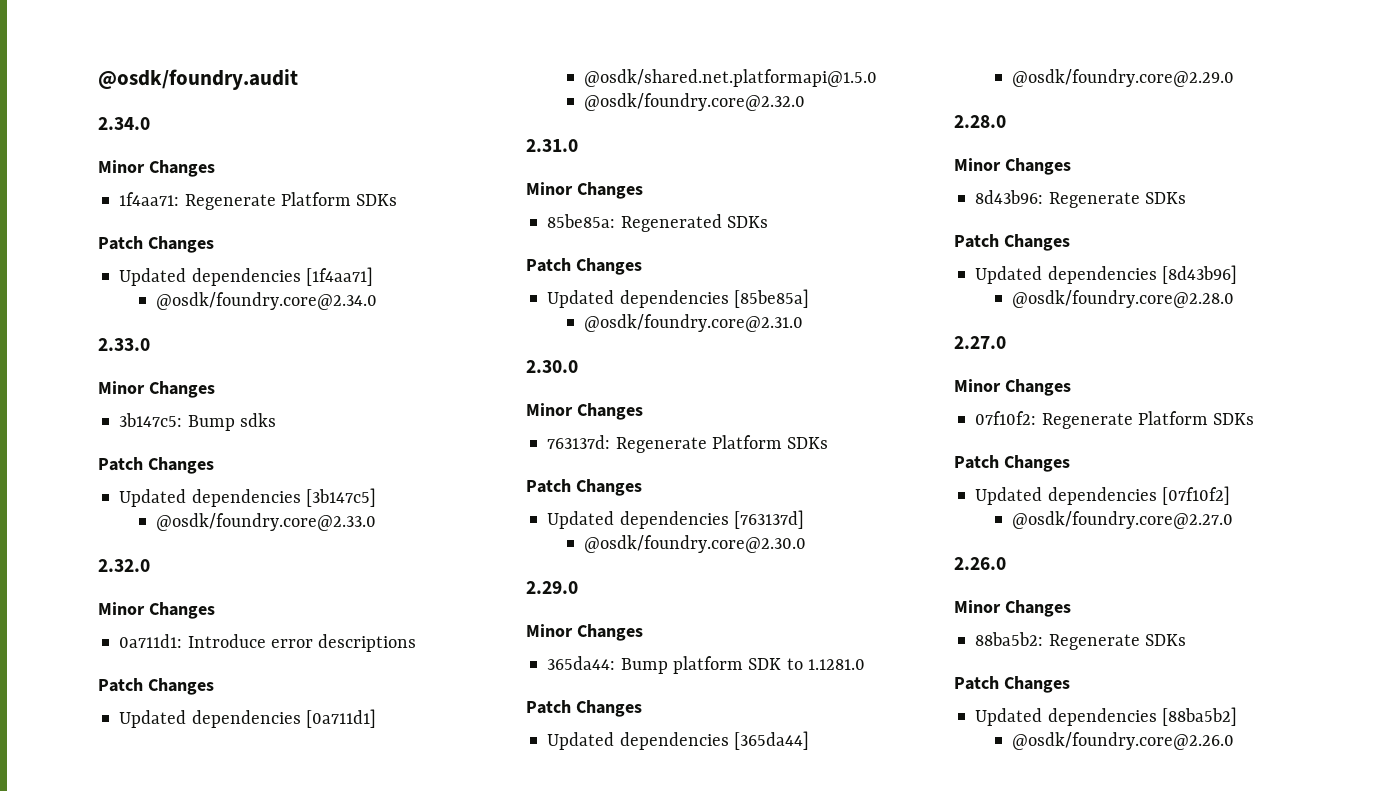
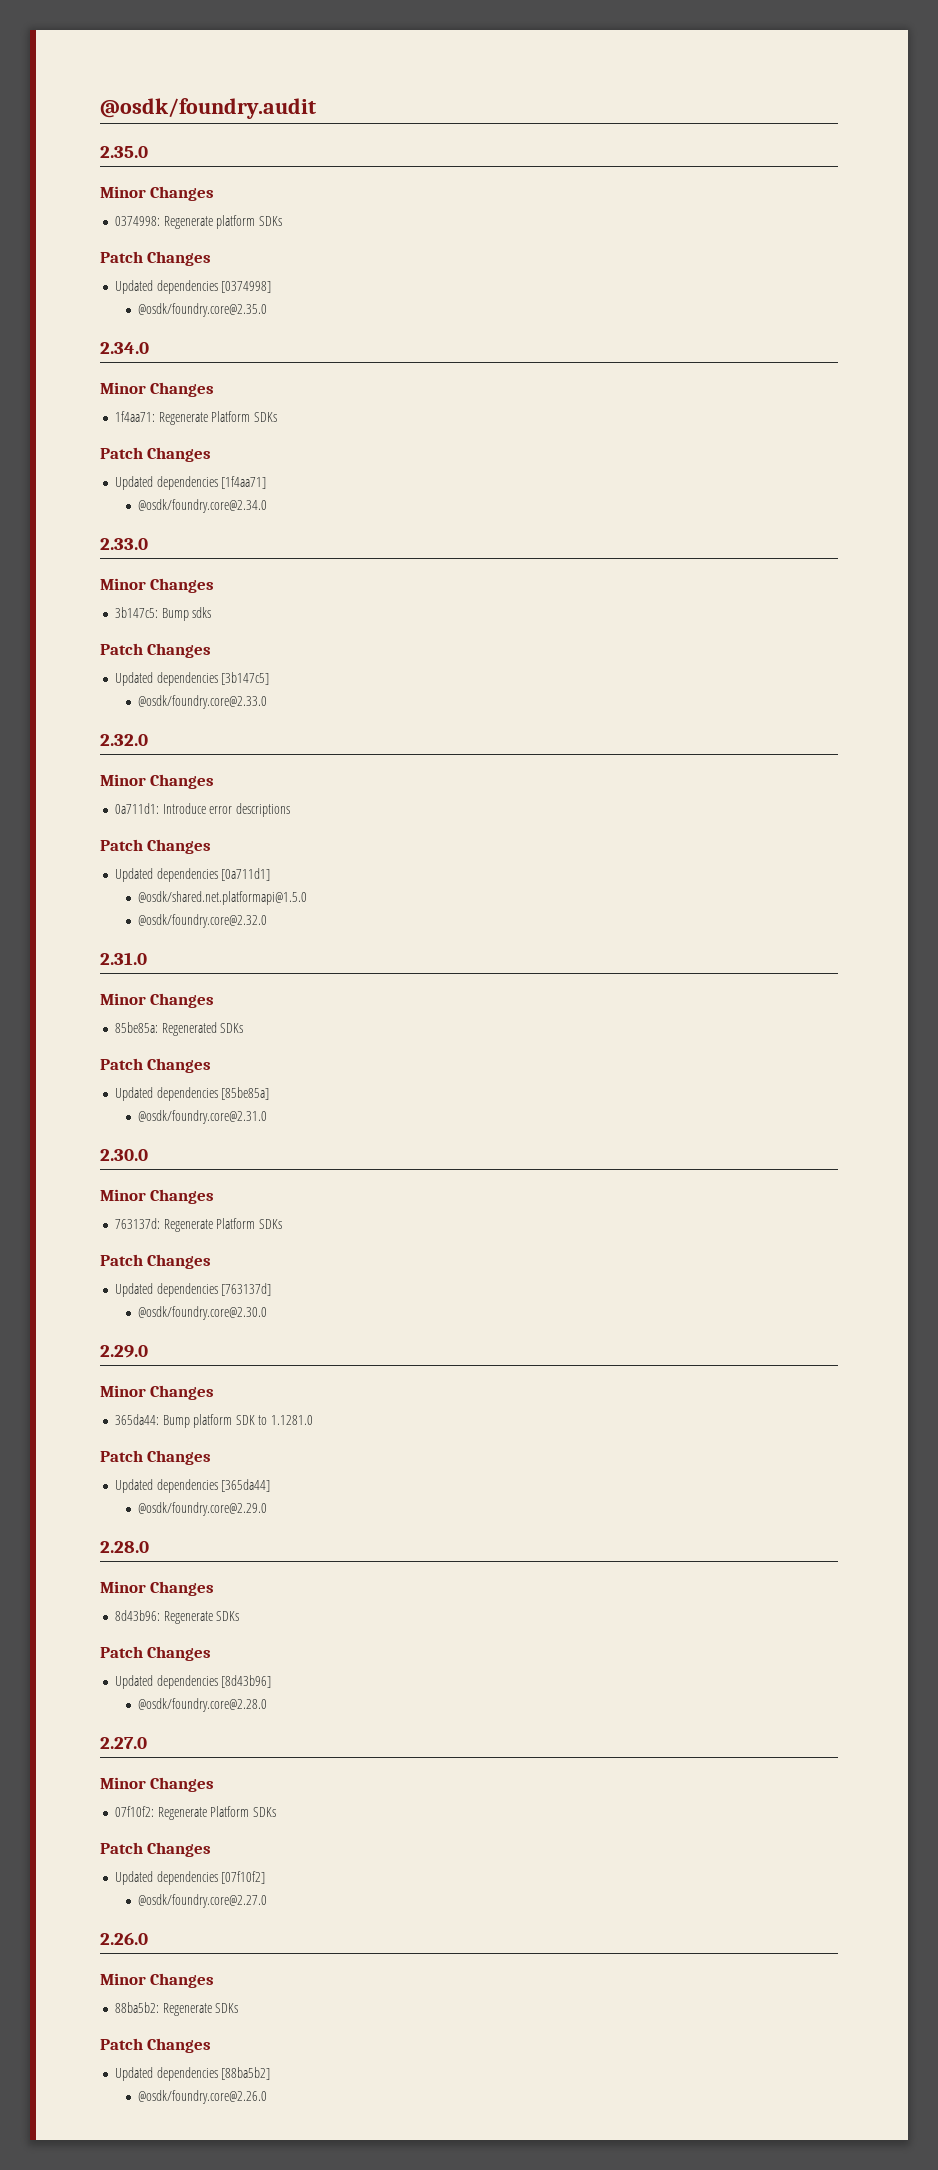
(298, 79) none -> [100,146,148,158] [100,186,215,201] [114,215,282,229] [100,251,212,266] [114,280,272,294] [137,303,267,317] // 2.35.0 // Minor Changes // 0374998: Regenerate platform SDKs // Patch Changes // Updated dependencies [0374998] // @osdk/foundry.core@2.35.0

